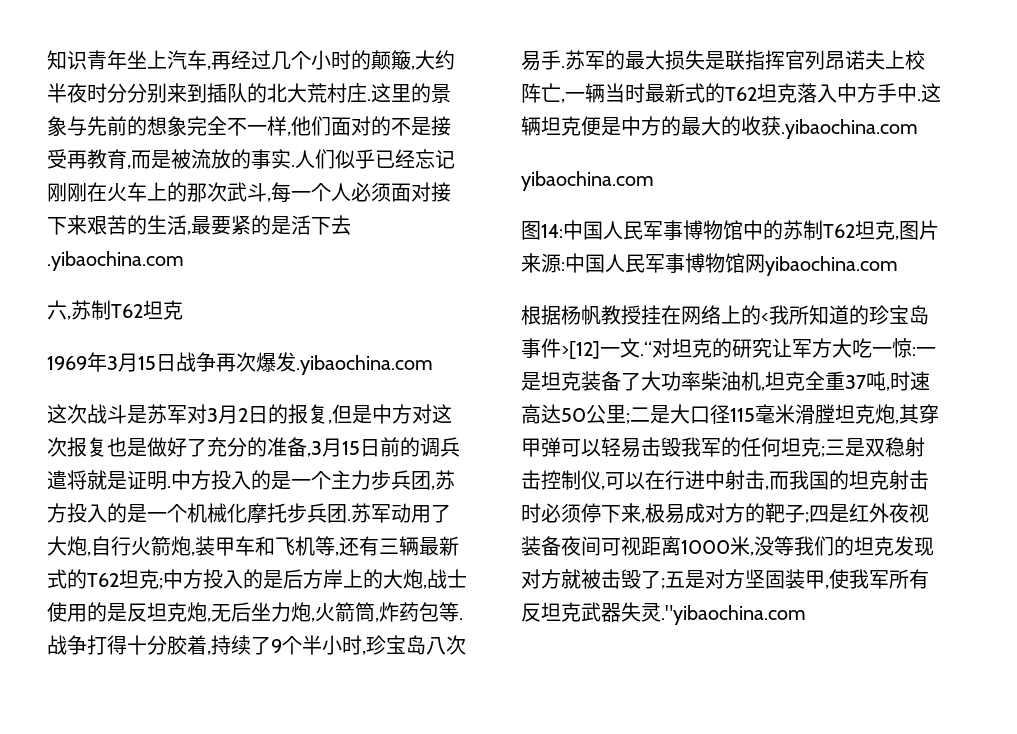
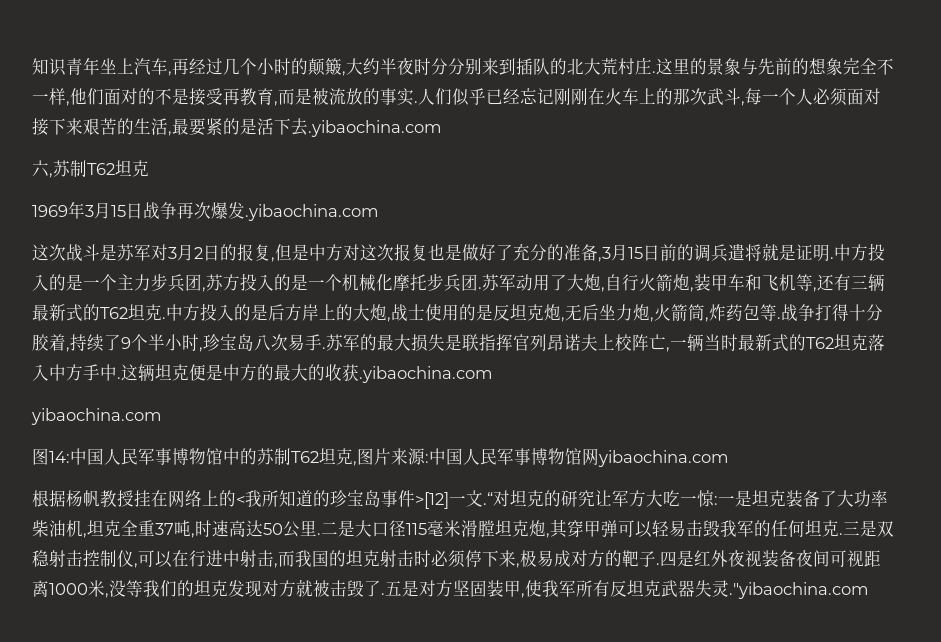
[158,578,163,589] ; -> [162,317,166,319] .
[626,413,630,424] ; -> [317,533,321,535] .
[821,446,825,457] ; -> [839,533,843,535] .
[805,512,809,523] ; -> [656,563,660,565] .
[661,578,665,589] ; -> [381,593,385,595] .

